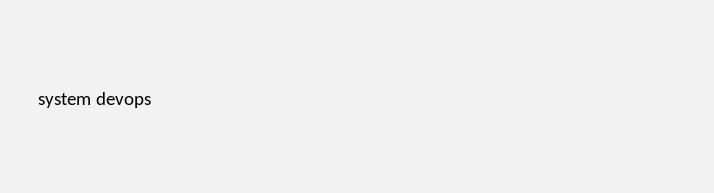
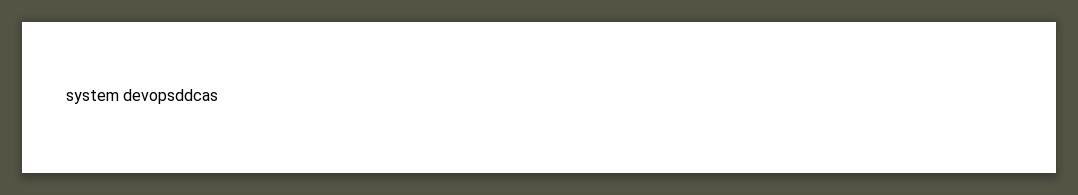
[95,92,151,108] devops -> [123,89,219,104] devopsddcas

